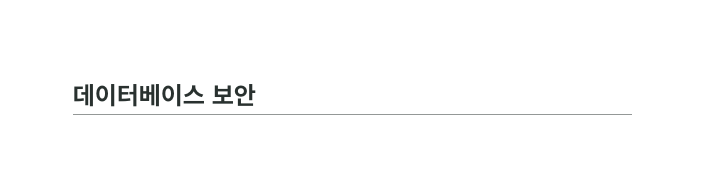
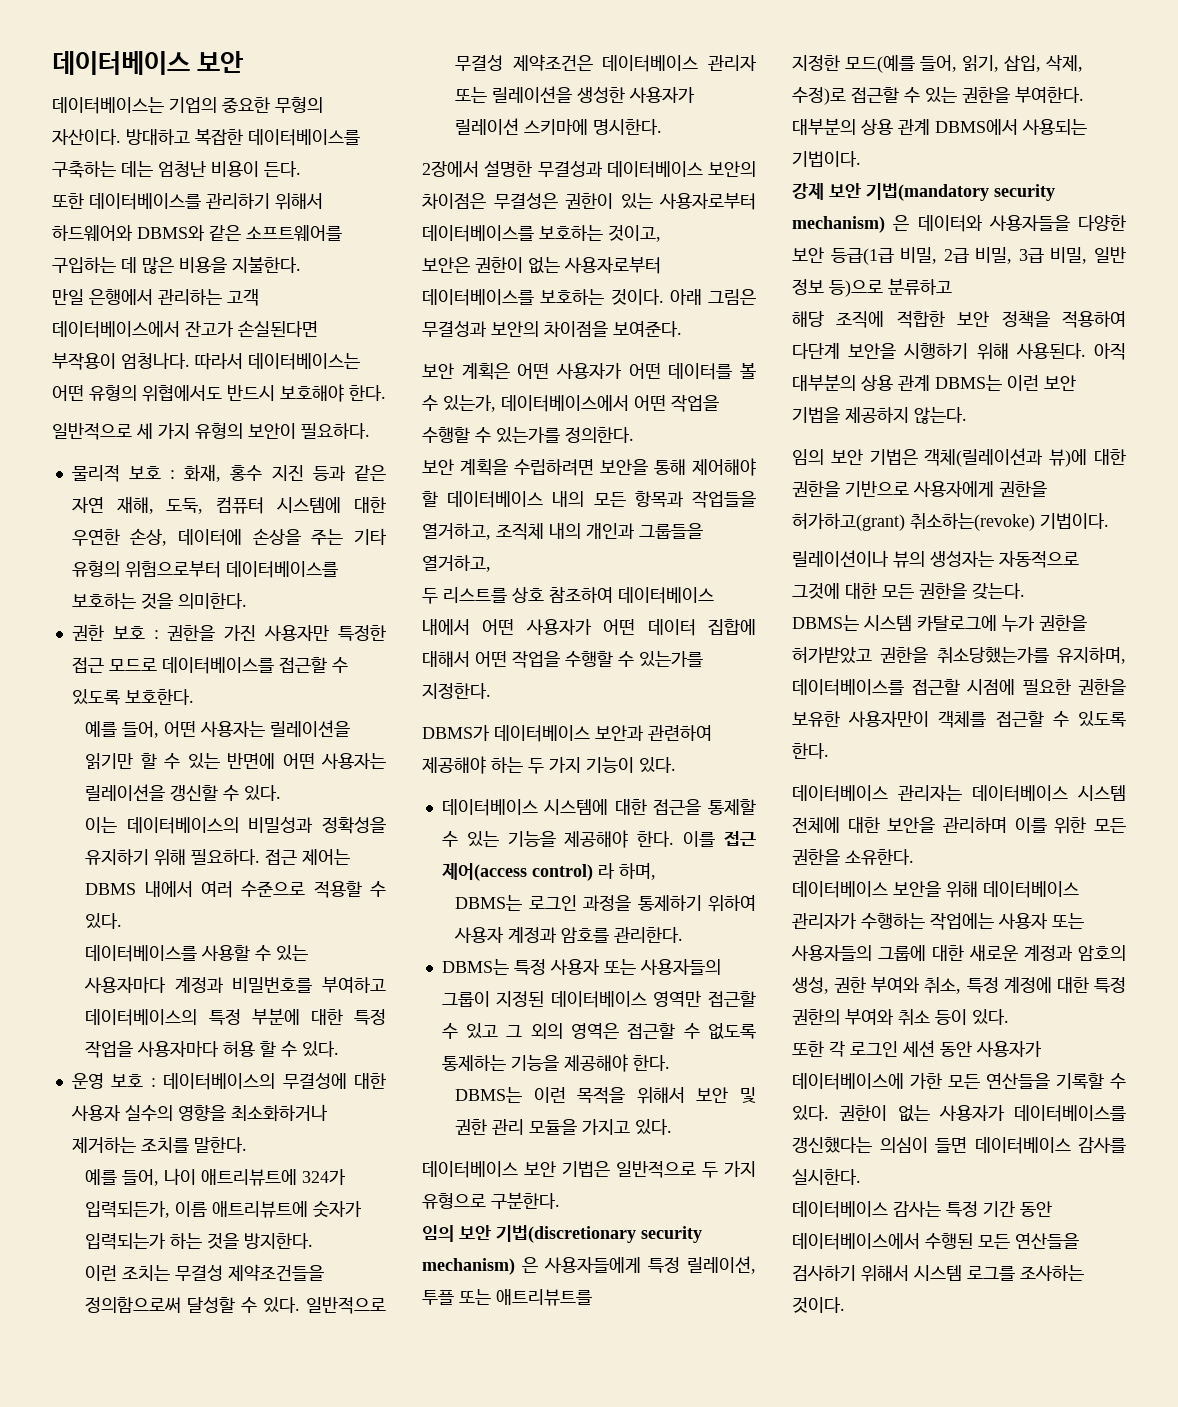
[73,84,256,107] 데이터베이스 보안 -> [52,51,244,75] [52,97,323,114] [52,129,360,146] [52,161,301,178] [52,193,323,210] [52,225,342,241] [52,257,301,274] [52,289,259,306] [52,320,318,338] [52,352,360,370] [52,384,386,402] [52,423,370,440] [71,464,386,482] [71,496,386,514] [71,528,387,546] [71,561,338,578] [71,593,247,609] [71,625,386,641] [71,657,348,674] [71,689,194,705] [85,720,351,738] [85,753,386,770] [85,784,282,801] [85,817,386,834] [85,849,351,866] [85,881,386,898] [85,913,123,929] [85,945,309,962] [84,976,386,993] [85,1008,387,1026] [85,1040,340,1058] [71,1073,386,1090] [70,1104,328,1122] [71,1137,247,1153] [85,1168,347,1186] [85,1201,363,1218] [85,1233,314,1250] [85,1264,325,1281] [85,1297,387,1314] [455,54,757,72] [455,86,696,103] [455,118,663,135] [422,160,756,178] [422,193,756,210] [422,225,661,242] [422,257,661,274] [422,289,756,306] [422,321,682,337] [422,362,756,380] [422,394,719,412] [422,427,634,443] [422,458,756,476] [422,490,756,508] [422,523,703,540] [422,555,491,572] [422,587,714,604] [422,619,756,636] [422,650,703,668] [422,683,491,699] [422,725,712,742] [422,756,676,774] [441,799,756,816] [441,830,756,848] [441,863,656,881] [455,895,756,912] [454,926,684,943] [441,959,721,975] [441,991,756,1008] [441,1023,756,1040] [441,1054,670,1072] [455,1087,756,1104] [455,1119,673,1135] [422,1161,756,1178] [422,1192,560,1209] [422,1225,702,1243] [422,1256,756,1275] [422,1289,592,1306] [792,55,1083,73] [792,87,1084,105] [792,118,1087,135] [792,151,861,167] [792,183,1055,201] [792,214,1126,233] [792,247,1126,265] [792,278,952,297] [792,311,1126,328] [792,342,1126,360] [792,374,1076,391] [792,407,967,424] [792,448,1126,467] [792,481,1047,497] [792,512,1109,531] [792,550,1079,568] [792,583,1025,599] [792,615,1087,632] [792,646,1126,664] [792,679,1126,696] [792,711,1126,728] [792,743,829,759] [792,785,1126,802] [792,817,1126,834] [792,849,914,865] [792,881,1079,898] [792,912,1084,930] [791,944,1126,961] [792,976,1126,994] [792,1009,1009,1025] [792,1040,1042,1057] [792,1073,1126,1090] [792,1105,1126,1122] [792,1137,1126,1154] [792,1169,861,1185] [792,1201,1052,1218] [792,1233,1079,1250] [792,1265,1084,1282] [792,1297,845,1313] 데이터베이스 보안 // 데이터베이스는 기업의 중요한 무형의 자산이다. 방대하고 복잡한 데이터베이스를 구축하는 데는 엄청난 비용이 든다. // 또한 데이터베이스를 관리하기 위해서 하드웨어와 DBMS와 같은 소프트웨어를 구입하는 데 많은 비용을 지불한다. // 만일 은행에서 관리하는 고객 데이터베이스에서 잔고가 손실된다면 부작용이 엄청나다. 따라서 데이터베이스는 어떤 유형의 위협에서도 반드시 보호해야 한다. // 일반적으로 세 가지 유형의 보안이 필요하다. // 물리적 보호 : 화재, 홍수 지진 등과 같은 자연 재해, 도둑, 컴퓨터 시스템에 대한 우연한 손상, 데이터에 손상을 주는 기타 유형의 위험으로부터 데이터베이스를 보호하는 것을 의미한다. // 권한 보호 : 권한을 가진 사용자만 특정한 접근 모드로 데이터베이스를 접근할 수 있도록 보호한다. // 예를 들어, 어떤 사용자는 릴레이션을 읽기만 할 수 있는 반면에 어떤 사용자는 릴레이션을 갱신할 수 있다. // 이는 데이터베이스의 비밀성과 정확성을 유지하기 위해 필요하다. 접근 제어는 DBMS 내에서 여러 수준으로 적용할 수 있다. // 데이터베이스를 사용할 수 있는 사용자마다 계정과 비밀번호를 부여하고 데이터베이스의 특정 부분에 대한 특정 작업을 사용자마다 허용 할 수 있다. // 운영 보호 : 데이터베이스의 무결성에 대한 사용자 실수의 영향을 최소화하거나 제거하는 조치를 말한다. // 예를 들어, 나이 애트리뷰트에 324가 입력되든가, 이름 애트리뷰트에 숫자가 입력되는가 하는 것을 방지한다. // 이런 조치는 무결성 제약조건들을 정의함으로써 달성할 수 있다. 일반적으로 무결성 제약조건은 데이터베이스 관리자 또는 릴레이션을 생성한 사용자가 릴레이션 스키마에 명시한다. // 2장에서 설명한 무결성과 데이터베이스 보안의 차이점은 무결성은 권한이 있는 사용자로부터 데이터베이스를 보호하는 것이고, // 보안은 권한이 없는 사용자로부터 데이터베이스를 보호하는 것이다. 아래 그림은 무결성과 보안의 차이점을 보여준다. // 보안 계획은 어떤 사용자가 어떤 데이터를 볼 수 있는가, 데이터베이스에서 어떤 작업을 수행할 수 있는가를 정의한다. // 보안 계획을 수립하려면 보안을 통해 제어해야 할 데이터베이스 내의 모든 항목과 작업들을 열거하고, 조직체 내의 개인과 그룹들을 열거하고, // 두 리스트를 상호 참조하여 데이터베이스 내에서 어떤 사용자가 어떤 데이터 집합에 대해서 어떤 작업을 수행할 수 있는가를 지정한다. // DBMS가 데이터베이스 보안과 관련하여 제공해야 하는 두 가지 기능이 있다. // 데이터베이스 시스템에 대한 접근을 통제할 수 있는 기능을 제공해야 한다. 이를 접근 제어(access control) 라 하며, // DBMS는 로그인 과정을 통제하기 위하여 사용자 계정과 암호를 관리한다. // DBMS는 특정 사용자 또는 사용자들의 그룹이 지정된 데이터베이스 영역만 접근할 수 있고 그 외의 영역은 접근할 수 없도록 통제하는 기능을 제공해야 한다. // DBMS는 이런 목적을 위해서 보안 및 권한 관리 모듈을 가지고 있다. // 데이터베이스 보안 기법은 일반적으로 두 가지 유형으로 구분한다. // 임의 보안 기법(discretionary security mechanism) 은 사용자들에게 특정 릴레이션, 투플 또는 애트리뷰트를 // 지정한 모드(예를 들어, 읽기, 삽입, 삭제, 수정)로 접근할 수 있는 권한을 부여한다. 대부분의 상용 관계 DBMS에서 사용되는 기법이다. // 강제 보안 기법(mandatory security mechanism) 은 데이터와 사용자들을 다양한 보안 등급(1급 비밀, 2급 비밀, 3급 비밀, 일반 정보 등)으로 분류하고 // 해당 조직에 적합한 보안 정책을 적용하여 다단계 보안을 시행하기 위해 사용된다. 아직 대부분의 상용 관계 DBMS는 이런 보안 기법을 제공하지 않는다. // 임의 보안 기법은 객체(릴레이션과 뷰)에 대한 권한을 기반으로 사용자에게 권한을 허가하고(grant) 취소하는(revoke) 기법이다. // 릴레이션이나 뷰의 생성자는 자동적으로 그것에 대한 모든 권한을 갖는다. // DBMS는 시스템 카탈로그에 누가 권한을 허가받았고 권한을 취소당했는가를 유지하며, 데이터베이스를 접근할 시점에 필요한 권한을 보유한 사용자만이 객체를 접근할 수 있도록 한다. // 데이터베이스 관리자는 데이터베이스 시스템 전체에 대한 보안을 관리하며 이를 위한 모든 권한을 소유한다. // 데이터베이스 보안을 위해 데이터베이스 관리자가 수행하는 작업에는 사용자 또는 사용자들의 그룹에 대한 새로운 계정과 암호의 생성, 권한 부여와 취소, 특정 계정에 대한 특정 권한의 부여와 취소 등이 있다. // 또한 각 로그인 세션 동안 사용자가 데이터베이스에 가한 모든 연산들을 기록할 수 있다. 권한이 없는 사용자가 데이터베이스를 갱신했다는 의심이 들면 데이터베이스 감사를 실시한다. // 데이터베이스 감사는 특정 기간 동안 데이터베이스에서 수행된 모든 연산들을 검사하기 위해서 시스템 로그를 조사하는 것이다.

